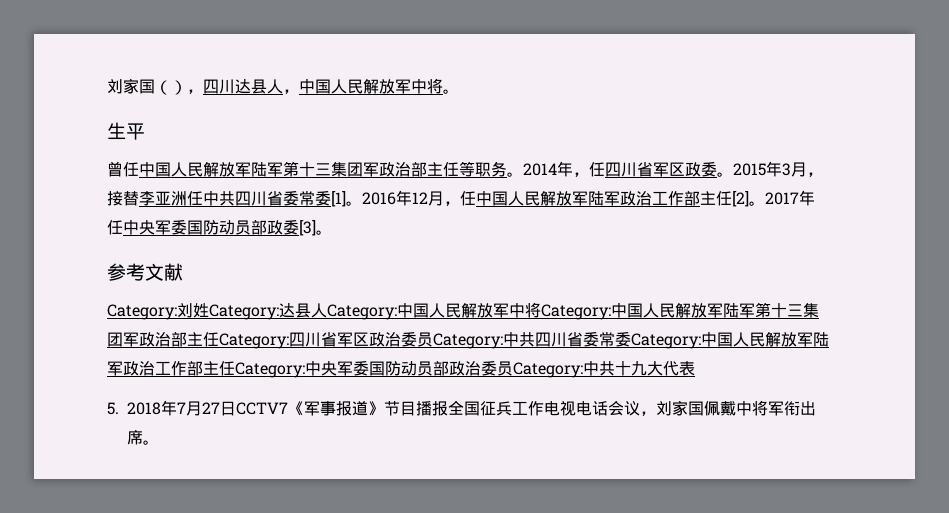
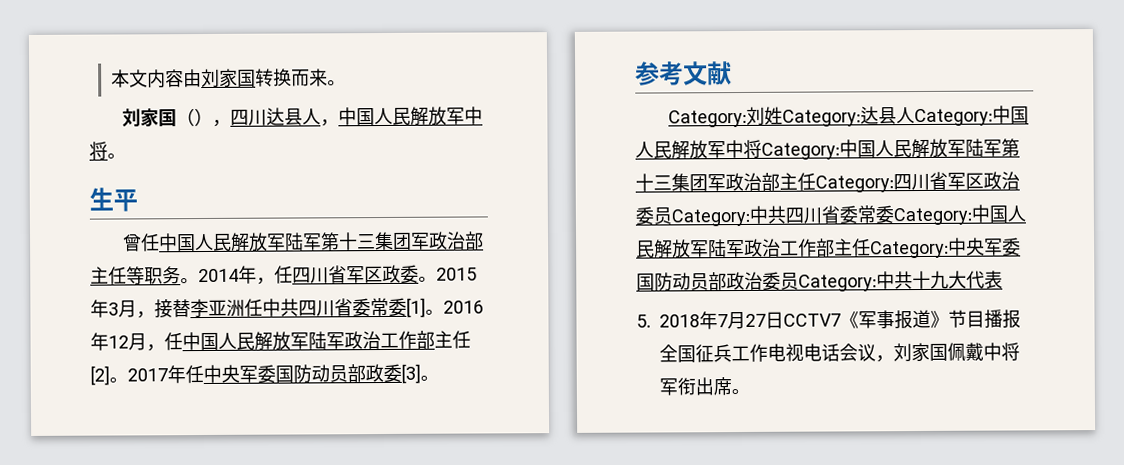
(107, 86) none -> [110,68,346,89] 本文内容由刘家国转换而来。 //

